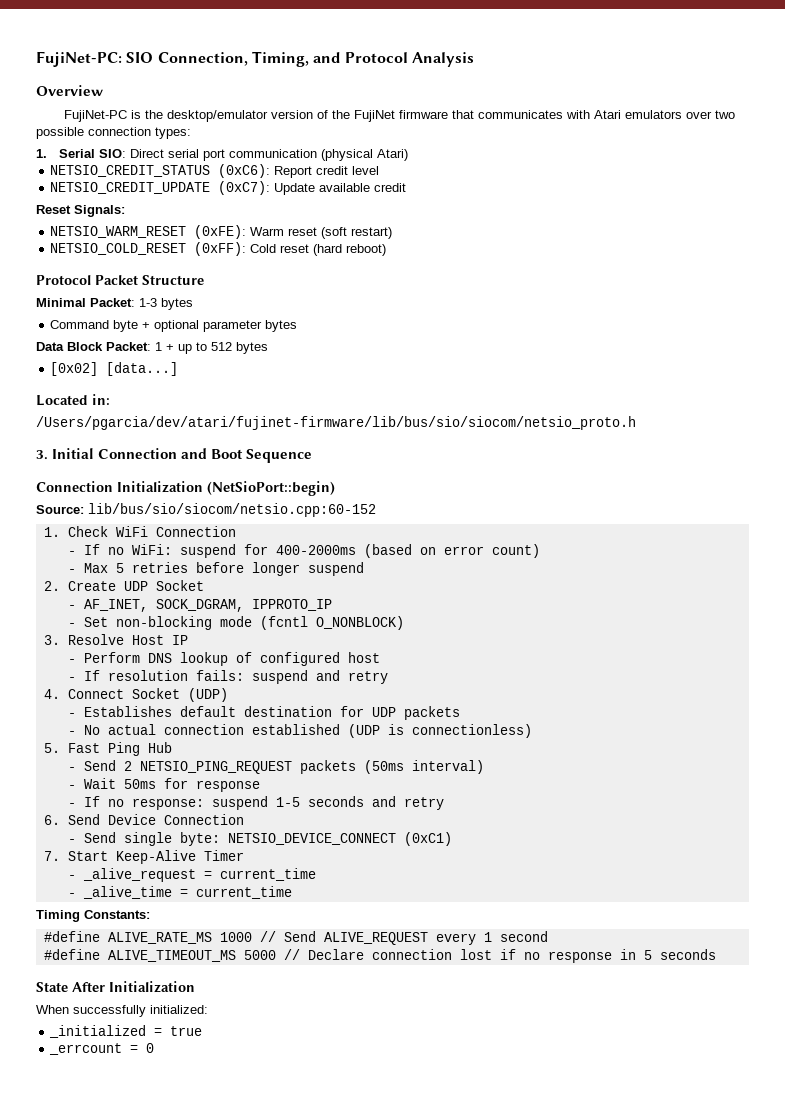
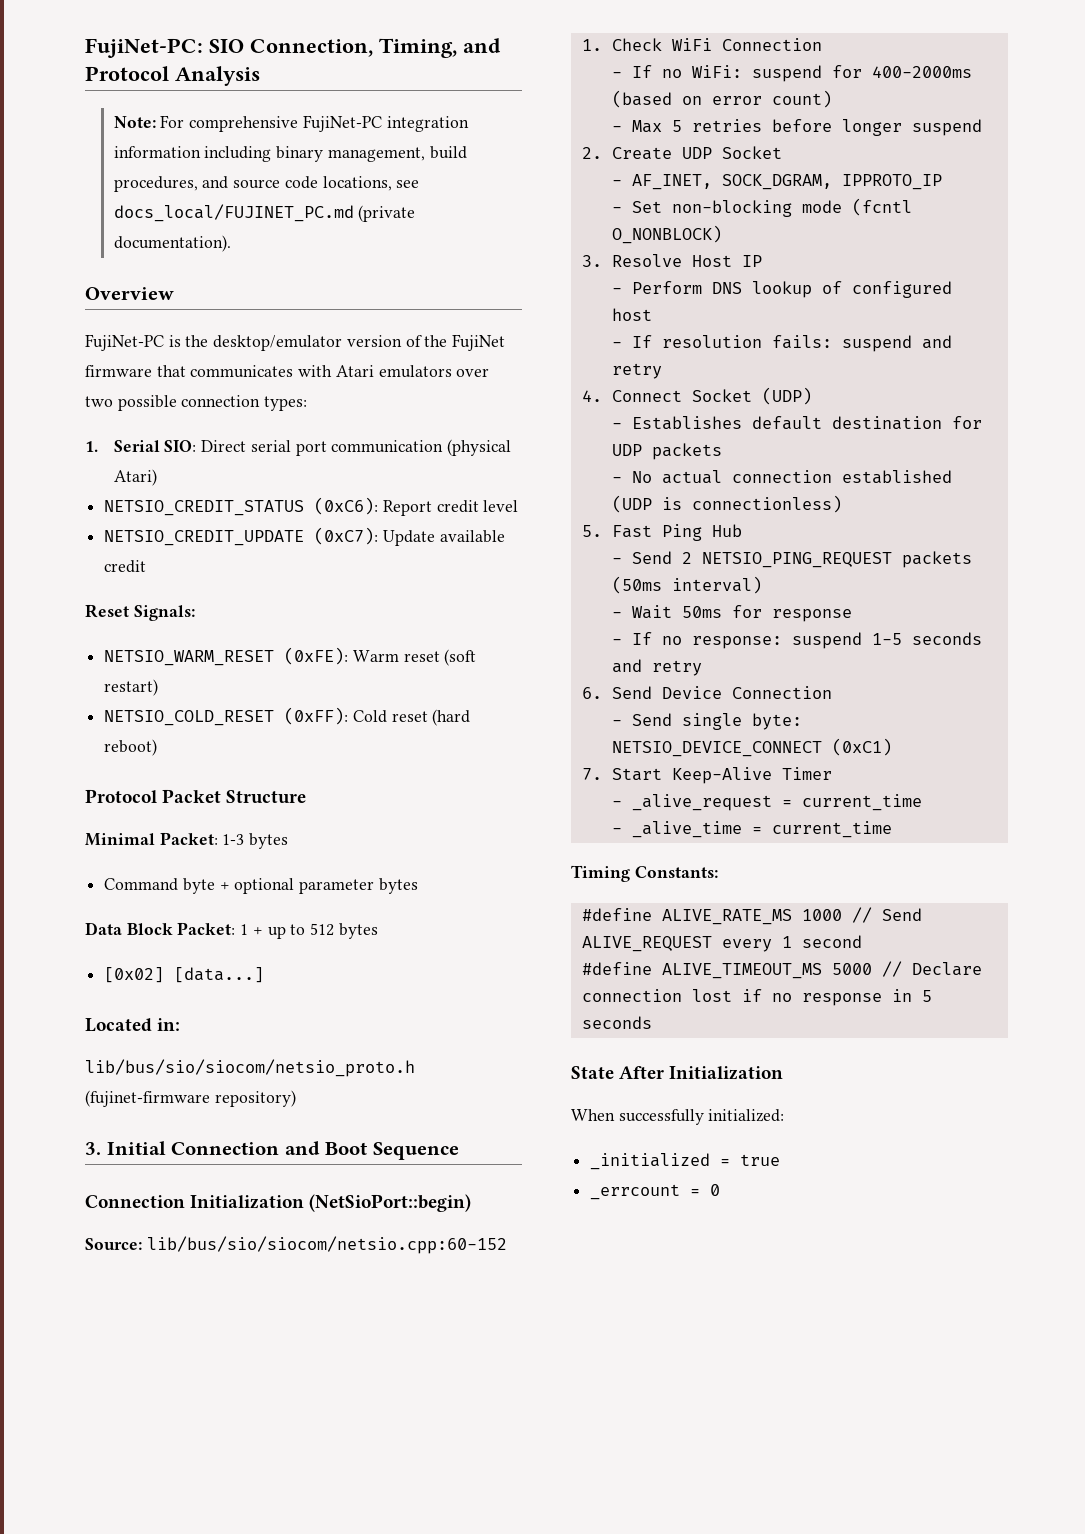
(474, 59) none -> [113,115,469,132] [113,146,467,162] [113,176,420,192] [113,204,416,222] [113,235,231,252] // Note: For comprehensive FujiNet-PC integration information including binary management, build procedures, and source code locations, see docs_local/FUJINET_PC.md (private documentation).
[36,416,636,430] /Users/pgarcia/dev/atari/fujinet-firmware/lib/bus/sio/siocom/netsio_proto.h -> [85,1059,415,1077] [85,1090,296,1107] lib/bus/sio/siocom/netsio_proto.h (fujinet-firmware repository)

